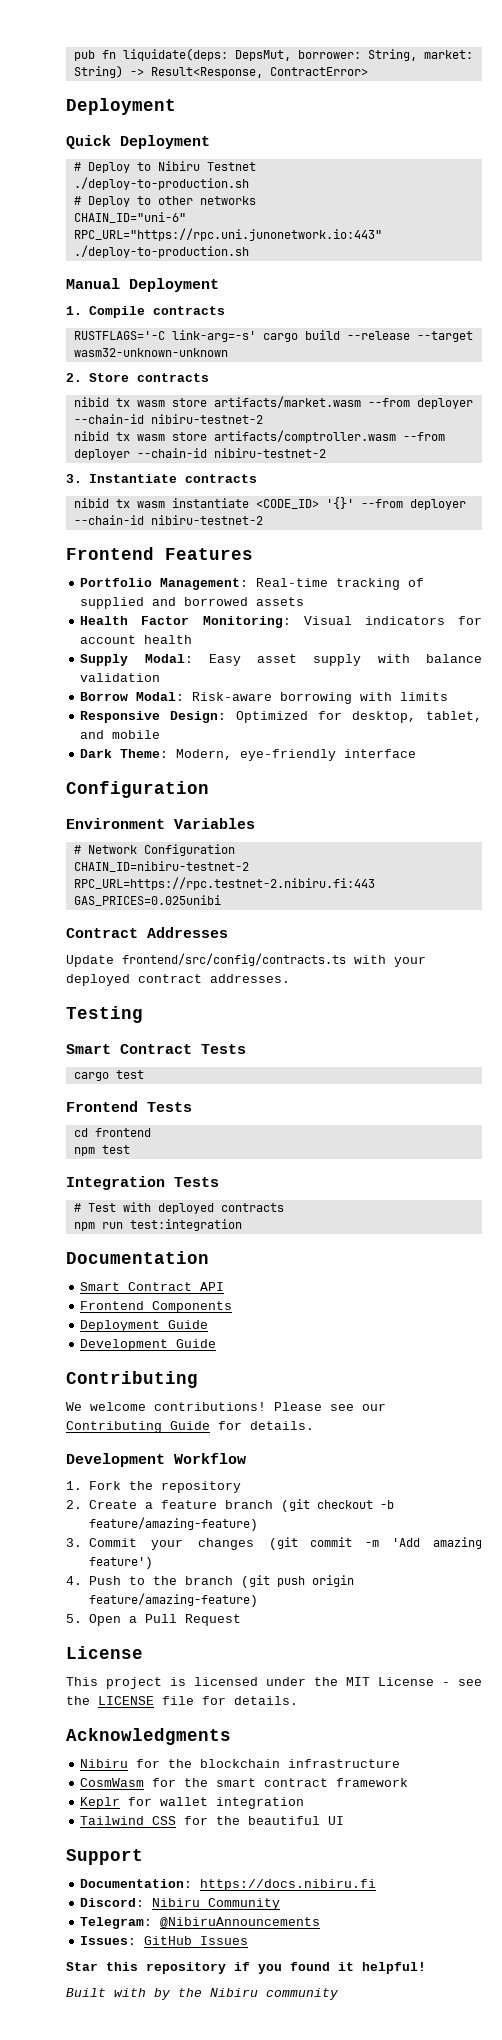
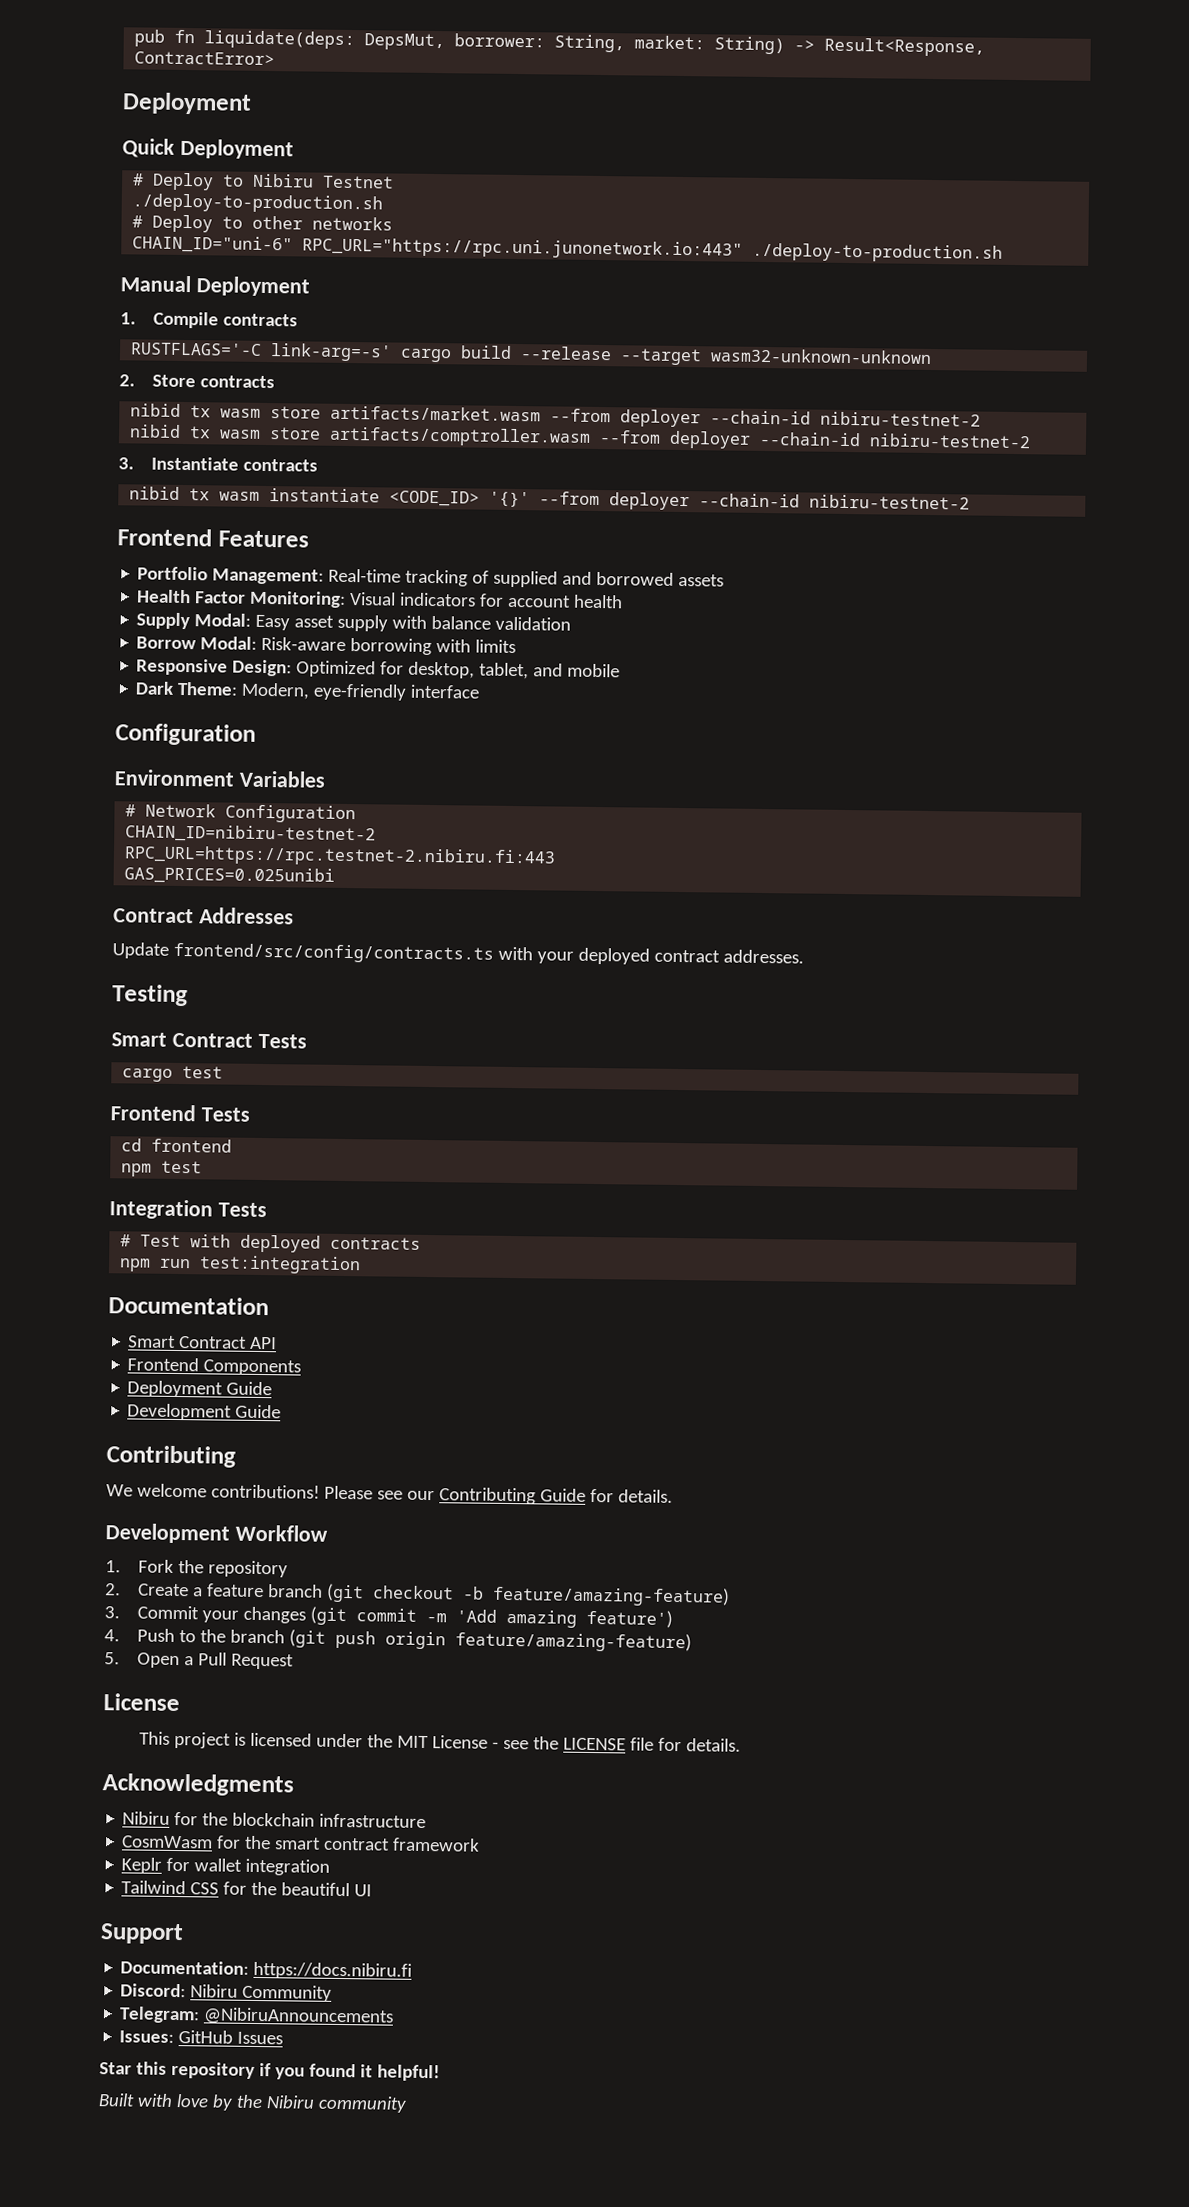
(146, 1992) none -> [175,2094,209,2108] love

